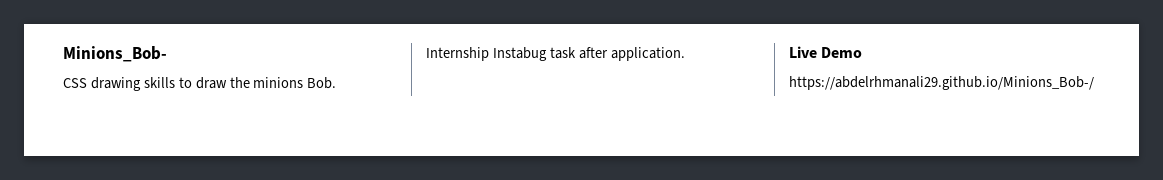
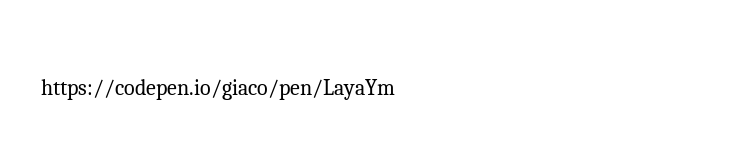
[63,46,167,62] [63,77,337,91] [426,47,685,61] [789,46,863,58] [789,76,1094,90] Minions_Bob- // CSS drawing skills to draw the minions Bob. Internship Instabug task after application. // Live Demo // https://abdelrhmanali29.github.io/Minions_Bob-/ -> [41,79,395,100] https://codepen.io/giaco/pen/LayaYm

